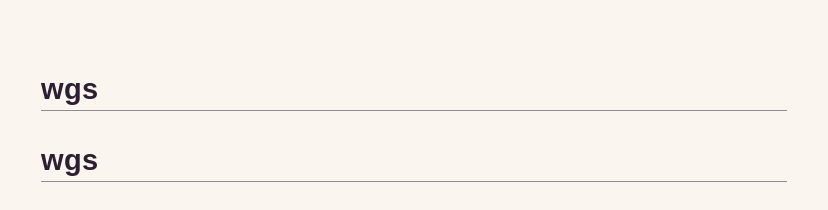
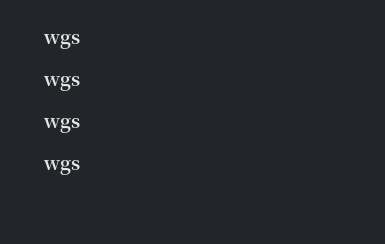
[40,83,98,105] [40,154,98,176] wgs // wgs -> [43,34,80,49] [43,76,80,91] [43,118,80,133] [43,160,80,175] wgs // wgs // wgs // wgs

